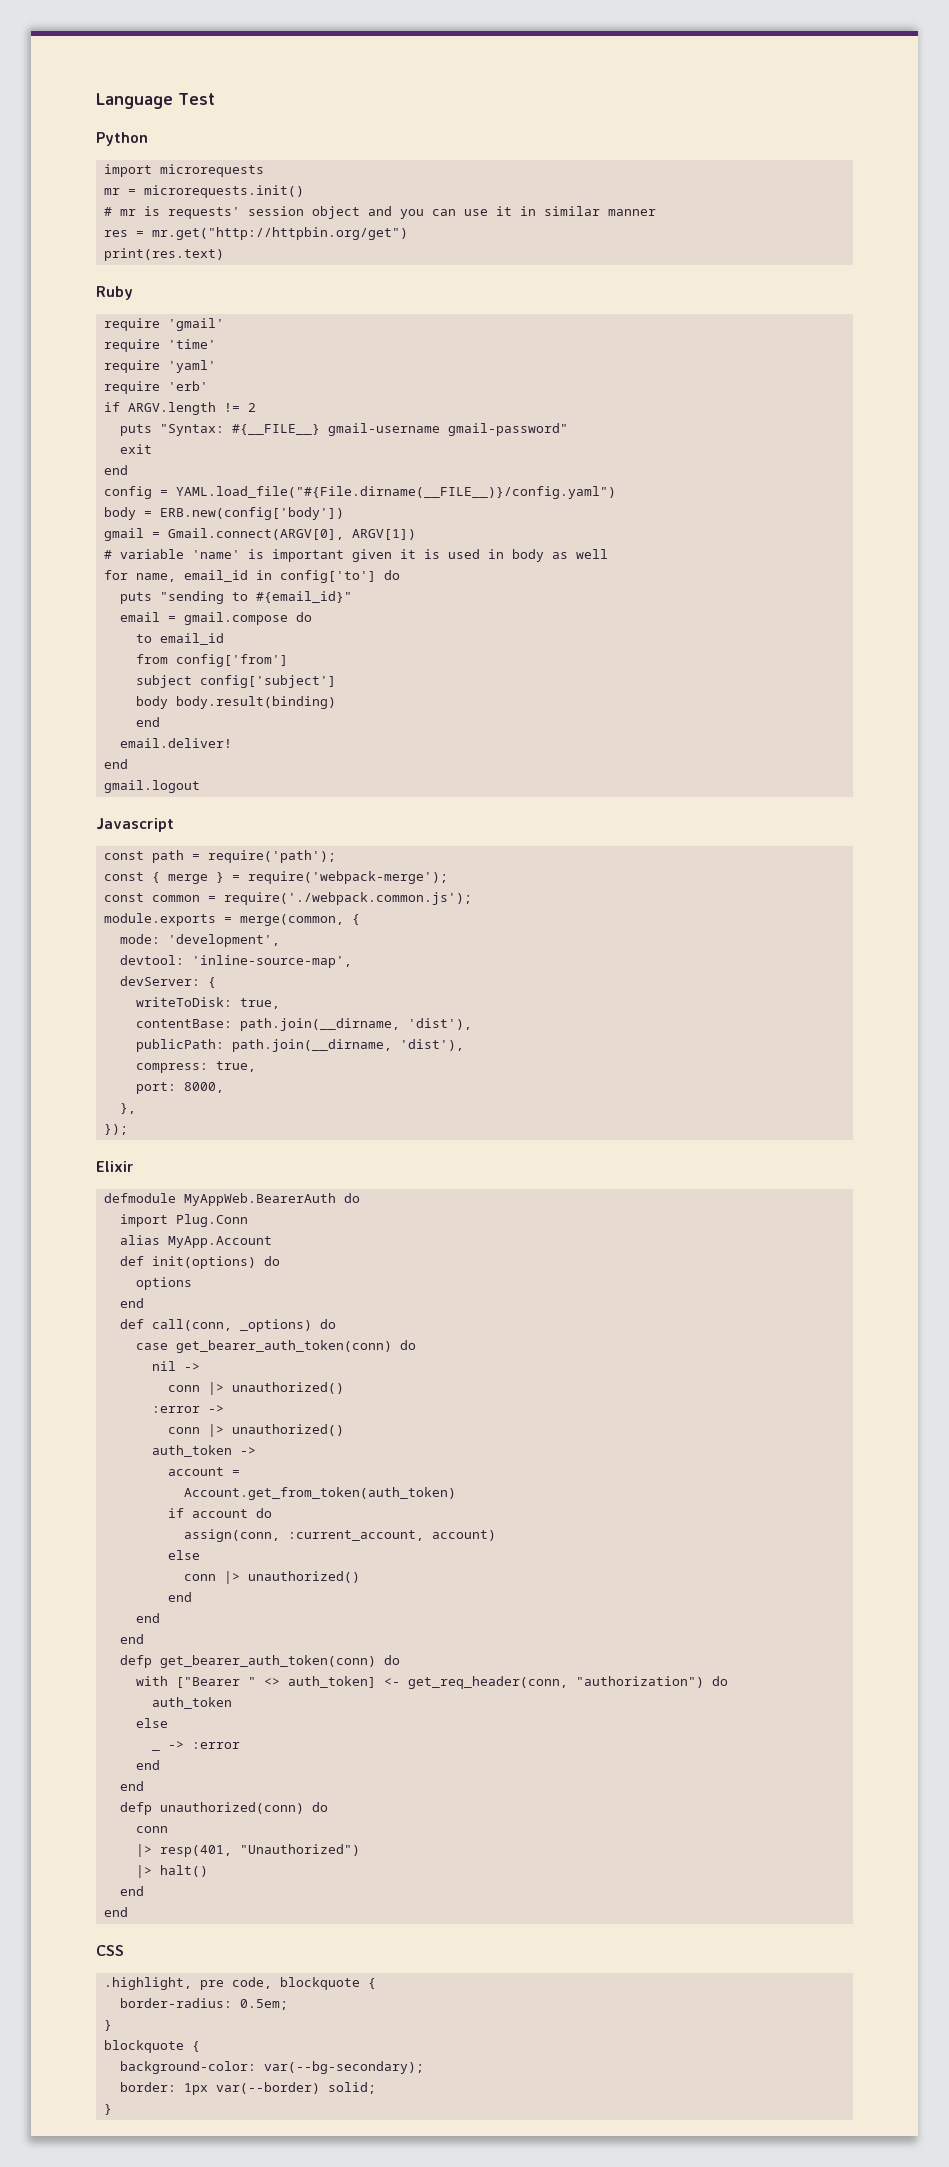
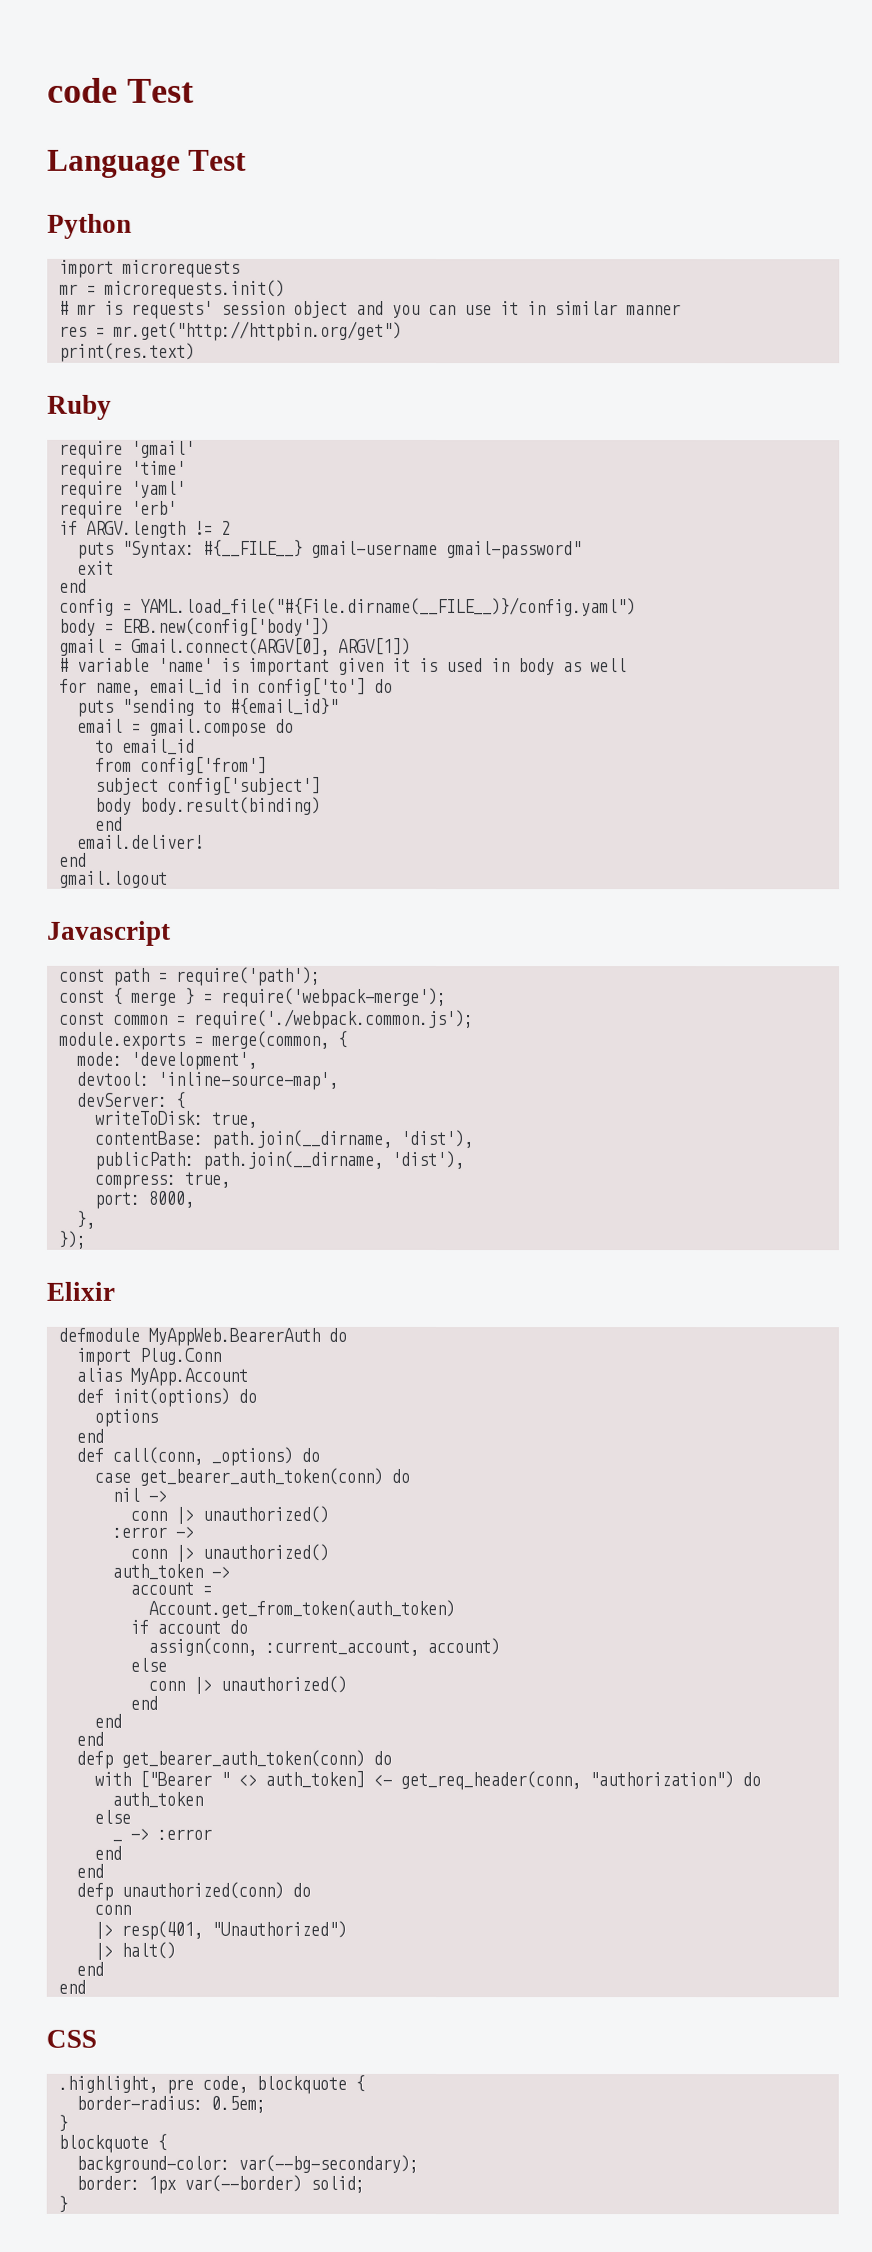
(96, 101) none -> [47,77,194,103] code Test //

